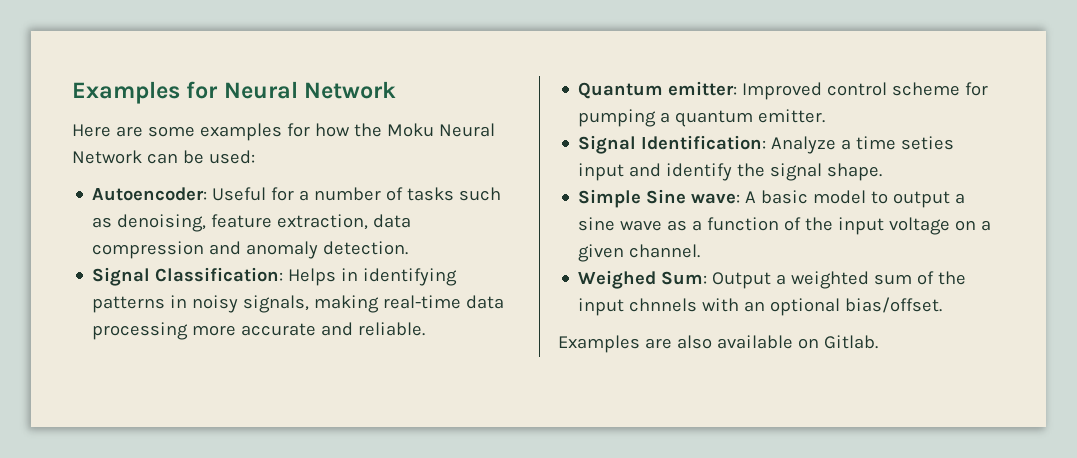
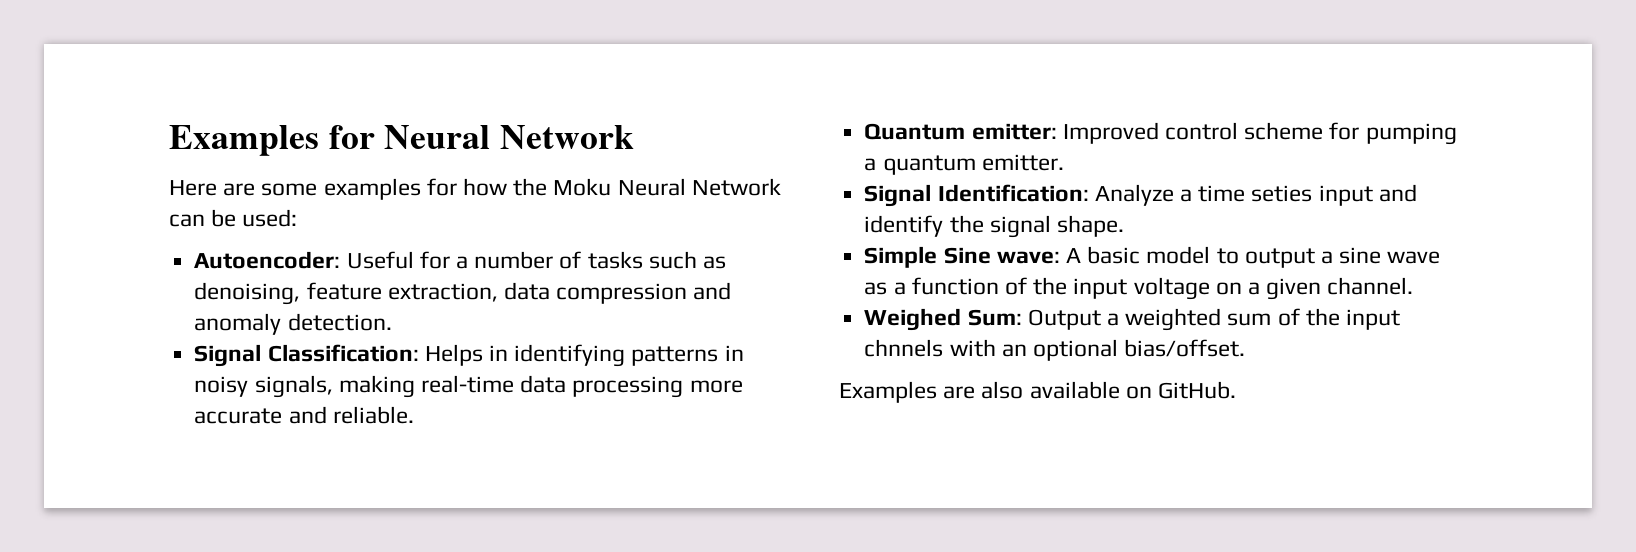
[823,335,878,349] Gitlab. -> [1158,381,1237,399] GitHub.

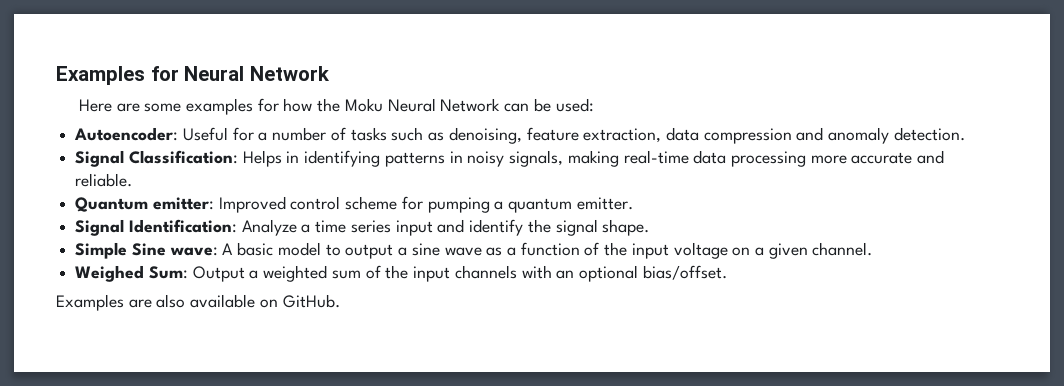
[1251,185,1313,202] seties -> [350,220,391,233] series
[864,339,944,357] chnnels -> [454,265,517,279] channels

